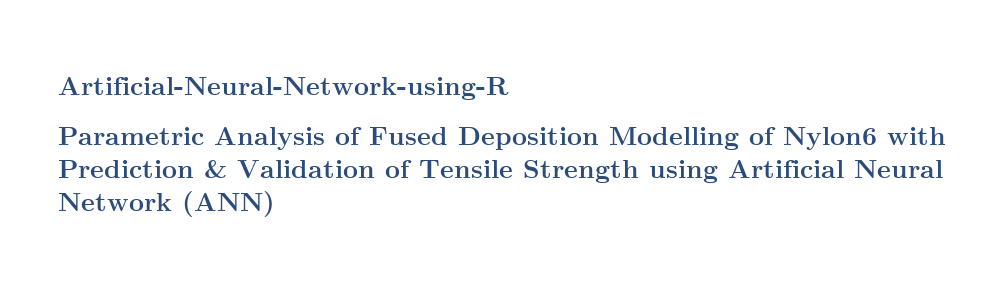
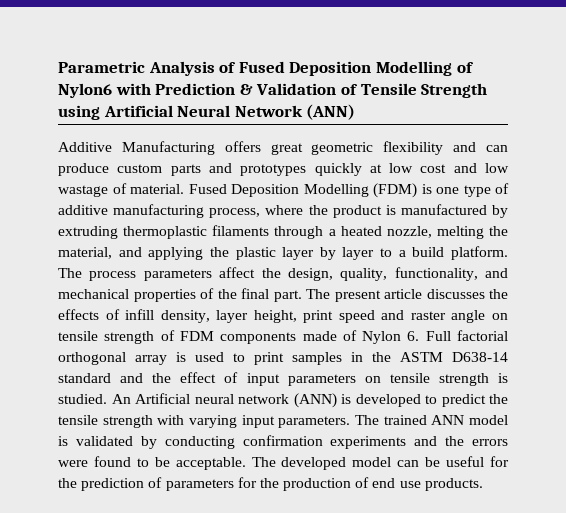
[58,77,509,100] Artificial-Neural-Network-using-R // -> (58, 67) none
(275, 204) none -> [58,141,508,155] [58,163,510,176] [58,183,509,198] [58,204,508,218] [58,225,508,239] [58,246,508,260] [58,267,508,281] [58,288,508,302] [58,309,509,323] [58,330,509,344] [58,352,508,365] [58,372,509,386] [58,393,508,408] [58,415,509,428] [58,435,508,449] [58,456,510,470] [58,477,483,491] // Additive Manufacturing offers great geometric flexibility and can produce custom parts and prototypes quickly at low cost and low wastage of material. Fused Deposition Modelling (FDM) is one type of additive manufacturing process, where the product is manufactured by extruding thermoplastic filaments through a heated nozzle, melting the material, and applying the plastic layer by layer to a build platform. The process parameters affect the design, quality, functionality, and mechanical properties of the final part. The present article discusses the effects of infill density, layer height, print speed and raster angle on tensile strength of FDM components made of Nylon 6. Full factorial orthogonal array is used to print samples in the ASTM D638-14 standard and the effect of input parameters on tensile strength is studied. An Artificial neural network (ANN) is developed to predict the tensile strength with varying input parameters. The trained ANN model is validated by conducting confirmation experiments and the errors were found to be acceptable. The developed model can be useful for the prediction of parameters for the production of end use products.

